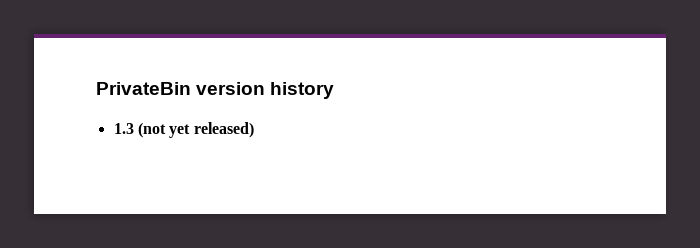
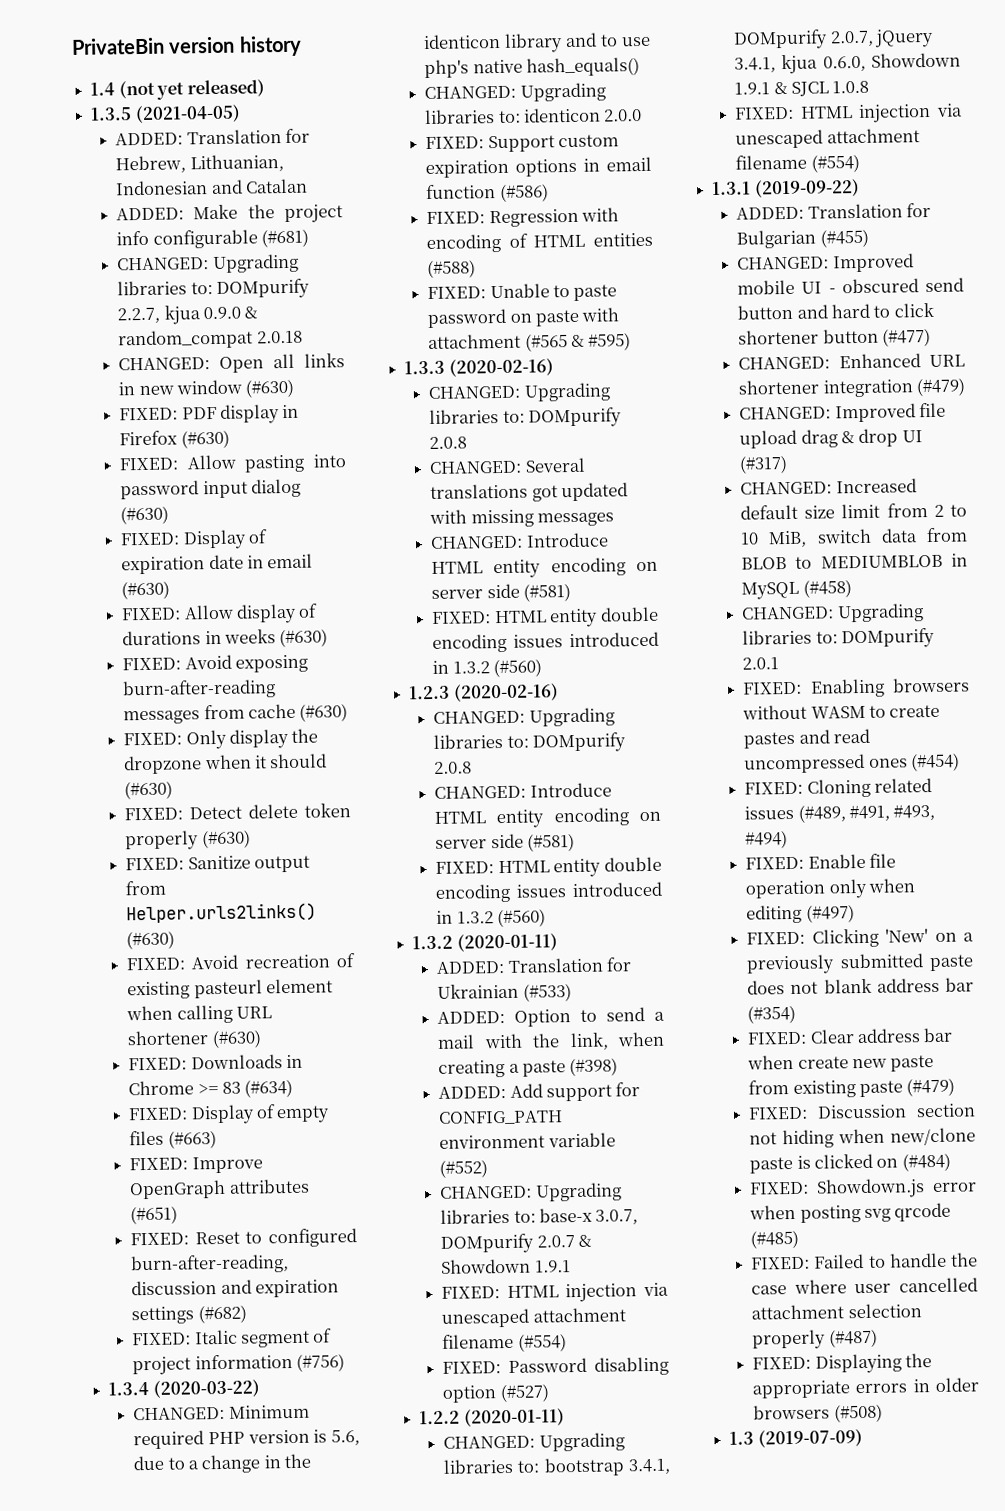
[113,123,134,134] 1.3 -> [90,82,116,96] 1.4
(254, 130) none -> [90,104,241,124] [115,128,310,146] [115,153,284,174] [115,178,308,196] [116,204,343,223] [116,228,309,249] [117,253,299,274] [117,278,310,299] [117,305,259,325] [118,329,303,350] [118,353,345,373] [118,378,295,398] [119,404,300,424] [119,429,230,449] [119,454,346,473] [120,478,301,500] [120,505,170,525] [120,529,268,550] [121,553,314,575] [121,580,171,600] [121,603,319,624] [122,628,329,648] [122,654,308,673] [122,679,277,700] [123,703,349,725] [123,728,319,750] [123,753,328,775] [124,780,174,800] [124,803,351,821] [125,829,251,851] [125,855,310,873] [125,880,167,896] [126,902,318,924] [126,930,176,950] [126,953,355,971] [127,978,333,1000] [126,1004,272,1024] [127,1029,262,1049] [128,1054,303,1071] [128,1078,294,1098] [128,1104,331,1125] [129,1130,217,1149] [129,1156,263,1174] [129,1178,310,1200] [130,1205,179,1225] [130,1228,357,1248] [130,1254,290,1275] [131,1279,339,1298] [131,1304,247,1325] [132,1328,333,1348] [132,1353,345,1376] [108,1379,260,1398] [133,1404,310,1421] [133,1429,360,1450] [133,1453,312,1474] [423,32,651,53] [424,57,640,79] [424,82,606,102] [424,107,643,125] [425,134,619,153] [425,156,652,179] [426,183,549,202] [426,207,619,228] [426,232,653,254] [427,259,477,279] [427,283,618,301] [427,307,620,328] [428,332,632,352] [404,358,554,377] [428,382,611,402] [429,407,622,428] [429,436,468,449] [429,457,586,474] [430,482,628,502] [429,509,614,528] [430,532,609,549] [431,557,658,579] [431,583,571,602] [431,606,659,628] [432,631,659,653] [432,658,542,678] [409,683,559,702] [433,707,615,727] [433,732,626,753] [434,761,473,774] [434,782,612,799] [434,807,661,829] [435,833,575,852] [435,856,662,878] [435,881,662,903] [436,908,546,928] [412,933,558,952] [436,957,632,974] [437,983,572,1002] [437,1007,665,1027] [437,1031,665,1051] [438,1057,619,1078] [438,1082,641,1102] [438,1110,564,1125] [439,1132,616,1149] [439,1159,489,1178] [440,1182,622,1202] [440,1207,639,1225] [440,1233,592,1254] [441,1258,571,1274] [441,1282,669,1303] [441,1307,626,1328] [442,1333,567,1352] [442,1356,669,1376] [442,1383,550,1403] [419,1408,565,1427] [443,1432,625,1452] [443,1457,671,1477] [733,28,934,50] [734,52,961,75] [734,80,870,97] [734,103,963,123] [735,128,920,149] [735,153,860,173] [712,178,860,198] [736,202,931,220] [736,228,869,249] [737,253,914,273] [737,277,964,295] [737,302,934,320] [738,327,931,347] [738,353,965,370] [738,377,966,398] [739,402,946,423] [739,428,923,449] [739,454,789,474] [740,478,917,495] [740,503,967,520] [740,527,968,548] [741,553,968,570] [741,579,852,600] [741,603,924,623] [742,627,935,649] [742,657,780,670] [743,677,970,698] [742,704,941,720] [743,728,870,749] [744,752,960,774] [744,778,932,798] [744,803,936,823] [745,830,789,849] [745,853,896,870] [745,878,915,899] [746,904,855,924] [746,928,974,948] [746,953,974,975] [747,977,974,995] [747,1004,797,1024] [747,1027,954,1045] [747,1054,935,1072] [748,1077,956,1098] [748,1103,976,1120] [749,1127,976,1149] [749,1152,951,1174] [749,1178,977,1199] [749,1202,952,1223] [750,1229,800,1249] [751,1252,978,1270] [751,1277,978,1295] [751,1303,922,1320] [752,1328,878,1350] [752,1353,932,1374] [752,1377,979,1399] [753,1403,883,1423] [729,1429,863,1448] // 1.3.5 (2021-04-05) // ADDED: Translation for Hebrew, Lithuanian, Indonesian and Catalan // ADDED: Make the project info configurable (#681) // CHANGED: Upgrading libraries to: DOMpurify 2.2.7, kjua 0.9.0 & random_compat 2.0.18 // CHANGED: Open all links in new window (#630) // FIXED: PDF display in Firefox (#630) // FIXED: Allow pasting into password input dialog (#630) // FIXED: Display of expiration date in email (#630) // FIXED: Allow display of durations in weeks (#630) // FIXED: Avoid exposing burn-after-reading messages from cache (#630) // FIXED: Only display the dropzone when it should (#630) // FIXED: Detect delete token properly (#630) // FIXED: Sanitize output from Helper.urls2links() (#630) // FIXED: Avoid recreation of existing pasteurl element when calling URL shortener (#630) // FIXED: Downloads in Chrome >= 83 (#634) // FIXED: Display of empty files (#663) // FIXED: Improve OpenGraph attributes (#651) // FIXED: Reset to configured burn-after-reading, discussion and expiration settings (#682) // FIXED: Italic segment of project information (#756) // 1.3.4 (2020-03-22) // CHANGED: Minimum required PHP version is 5.6, due to a change in the identicon library and to use php's native hash_equals() // CHANGED: Upgrading libraries to: identicon 2.0.0 // FIXED: Support custom expiration options in email function (#586) // FIXED: Regression with encoding of HTML entities (#588) // FIXED: Unable to paste password on paste with attachment (#565 & #595) // 1.3.3 (2020-02-16) // CHANGED: Upgrading libraries to: DOMpurify 2.0.8 // CHANGED: Several translations got updated with missing messages // CHANGED: Introduce HTML entity encoding on server side (#581) // FIXED: HTML entity double encoding issues introduced in 1.3.2 (#560) // 1.2.3 (2020-02-16) // CHANGED: Upgrading libraries to: DOMpurify 2.0.8 // CHANGED: Introduce HTML entity encoding on server side (#581) // FIXED: HTML entity double encoding issues introduced in 1.3.2 (#560) // 1.3.2 (2020-01-11) // ADDED: Translation for Ukrainian (#533) // ADDED: Option to send a mail with the link, when creating a paste (#398) // ADDED: Add support for CONFIG_PATH environment variable (#552) // CHANGED: Upgrading libraries to: base-x 3.0.7, DOMpurify 2.0.7 & Showdown 1.9.1 // FIXED: HTML injection via unescaped attachment filename (#554) // FIXED: Password disabling option (#527) // 1.2.2 (2020-01-11) // CHANGED: Upgrading libraries to: bootstrap 3.4.1, DOMpurify 2.0.7, jQuery 3.4.1, kjua 0.6.0, Showdown 1.9.1 & SJCL 1.0.8 // FIXED: HTML injection via unescaped attachment filename (#554) // 1.3.1 (2019-09-22) // ADDED: Translation for Bulgarian (#455) // CHANGED: Improved mobile UI - obscured send button and hard to click shortener button (#477) // CHANGED: Enhanced URL shortener integration (#479) // CHANGED: Improved file upload drag & drop UI (#317) // CHANGED: Increased default size limit from 2 to 10 MiB, switch data from BLOB to MEDIUMBLOB in MySQL (#458) // CHANGED: Upgrading libraries to: DOMpurify 2.0.1 // FIXED: Enabling browsers without WASM to create pastes and read uncompressed ones (#454) // FIXED: Cloning related issues (#489, #491, #493, #494) // FIXED: Enable file operation only when editing (#497) // FIXED: Clicking 'New' on a previously submitted paste does not blank address bar (#354) // FIXED: Clear address bar when create new paste from existing paste (#479) // FIXED: Discussion section not hiding when new/clone paste is clicked on (#484) // FIXED: Showdown.js error when posting svg qrcode (#485) // FIXED: Failed to handle the case where user cancelled attachment selection properly (#487) // FIXED: Displaying the appropriate errors in older browsers (#508) // 1.3 (2019-07-09)

